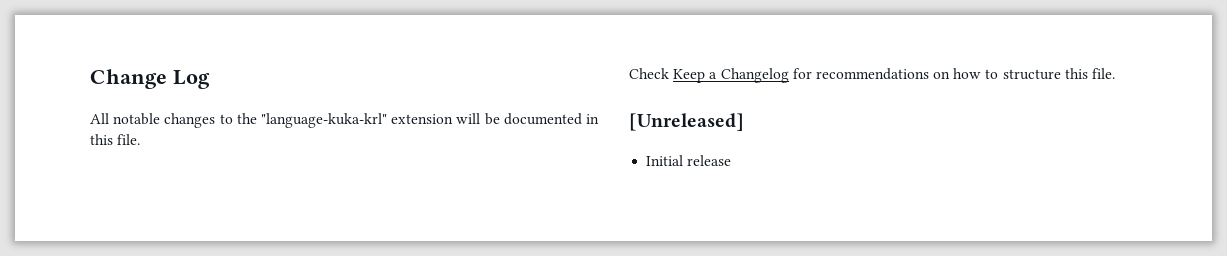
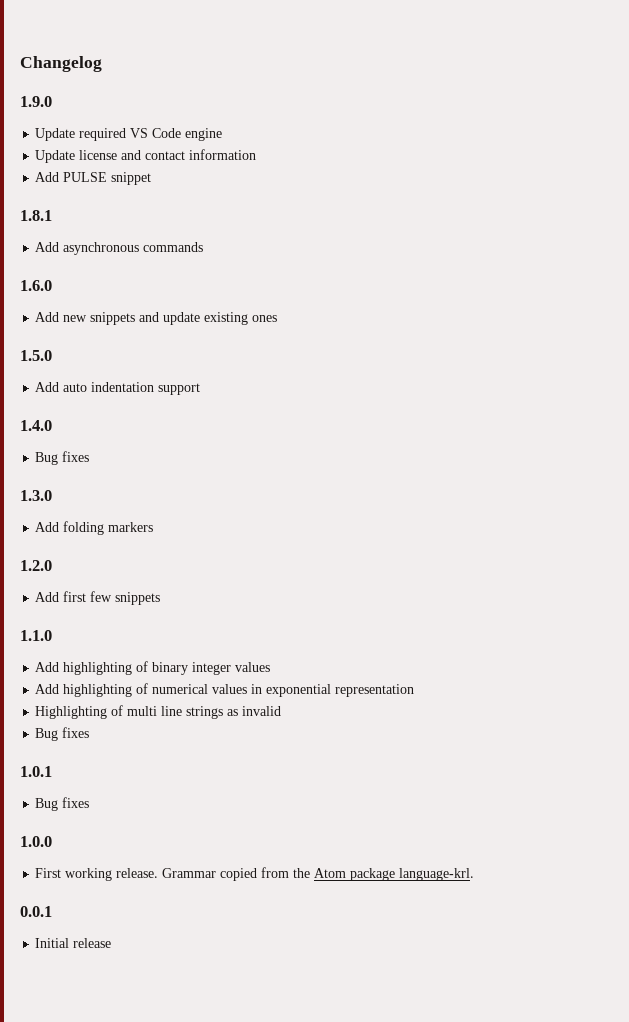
[90,69,210,89] [90,113,599,128] [90,134,141,145] [629,68,1116,83] [629,113,744,131] Change Log // All notable changes to the "language-kuka-krl" extension will be documented in this file. // Check Keep a Changelog for recommendations on how to structure this file. // [Unreleased] -> [20,56,102,72] [20,96,52,107] [35,128,223,141] [35,149,257,163] [35,172,152,185] [20,210,52,221] [35,242,204,255] [20,280,52,291] [35,312,278,325] [20,350,52,361] [35,382,201,395] [20,420,52,431] [35,451,90,465] [20,490,52,501] [35,521,154,535] [20,560,52,571] [35,591,161,605] [20,630,52,641] [35,661,271,675] [35,683,415,697] [35,705,282,719] [35,727,90,741] [20,766,52,777] [35,797,90,811] [20,836,52,847] [35,867,475,881] [20,906,52,917] Changelog // 1.9.0 // Update required VS Code engine // Update license and contact information // Add PULSE snippet // 1.8.1 // Add asynchronous commands // 1.6.0 // Add new snippets and update existing ones // 1.5.0 // Add auto indentation support // 1.4.0 // Bug fixes // 1.3.0 // Add folding markers // 1.2.0 // Add first few snippets // 1.1.0 // Add highlighting of binary integer values // Add highlighting of numerical values in exponential representation // Highlighting of multi line strings as invalid // Bug fixes // 1.0.1 // Bug fixes // 1.0.0 // First working release. Grammar copied from the Atom package language-krl. // 0.0.1

